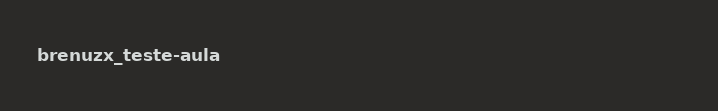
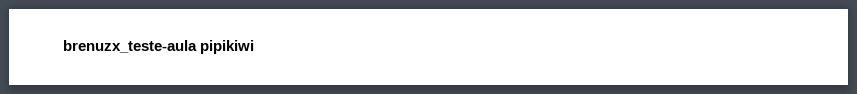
(220, 56) none -> [200,40,255,54] pipikiwi

